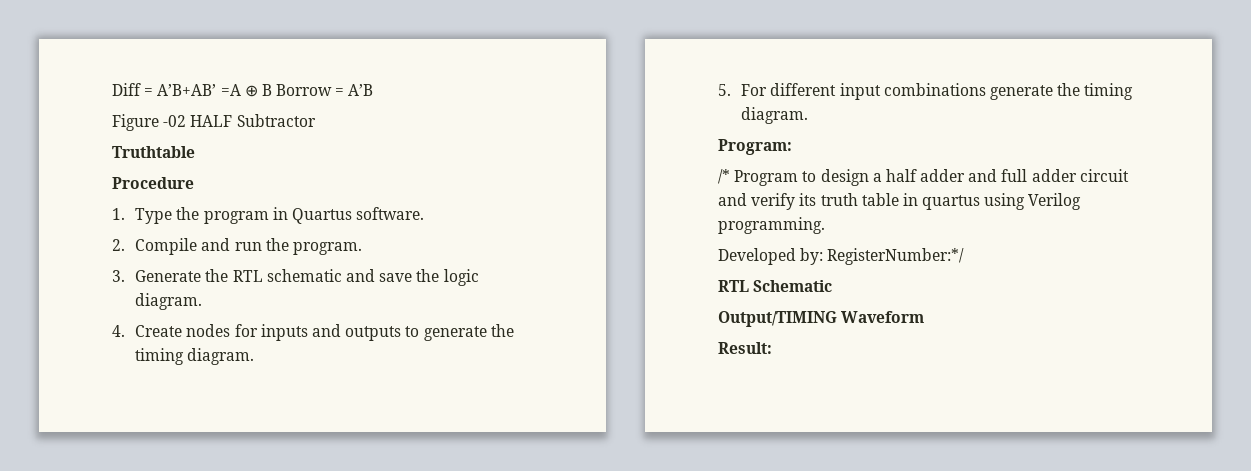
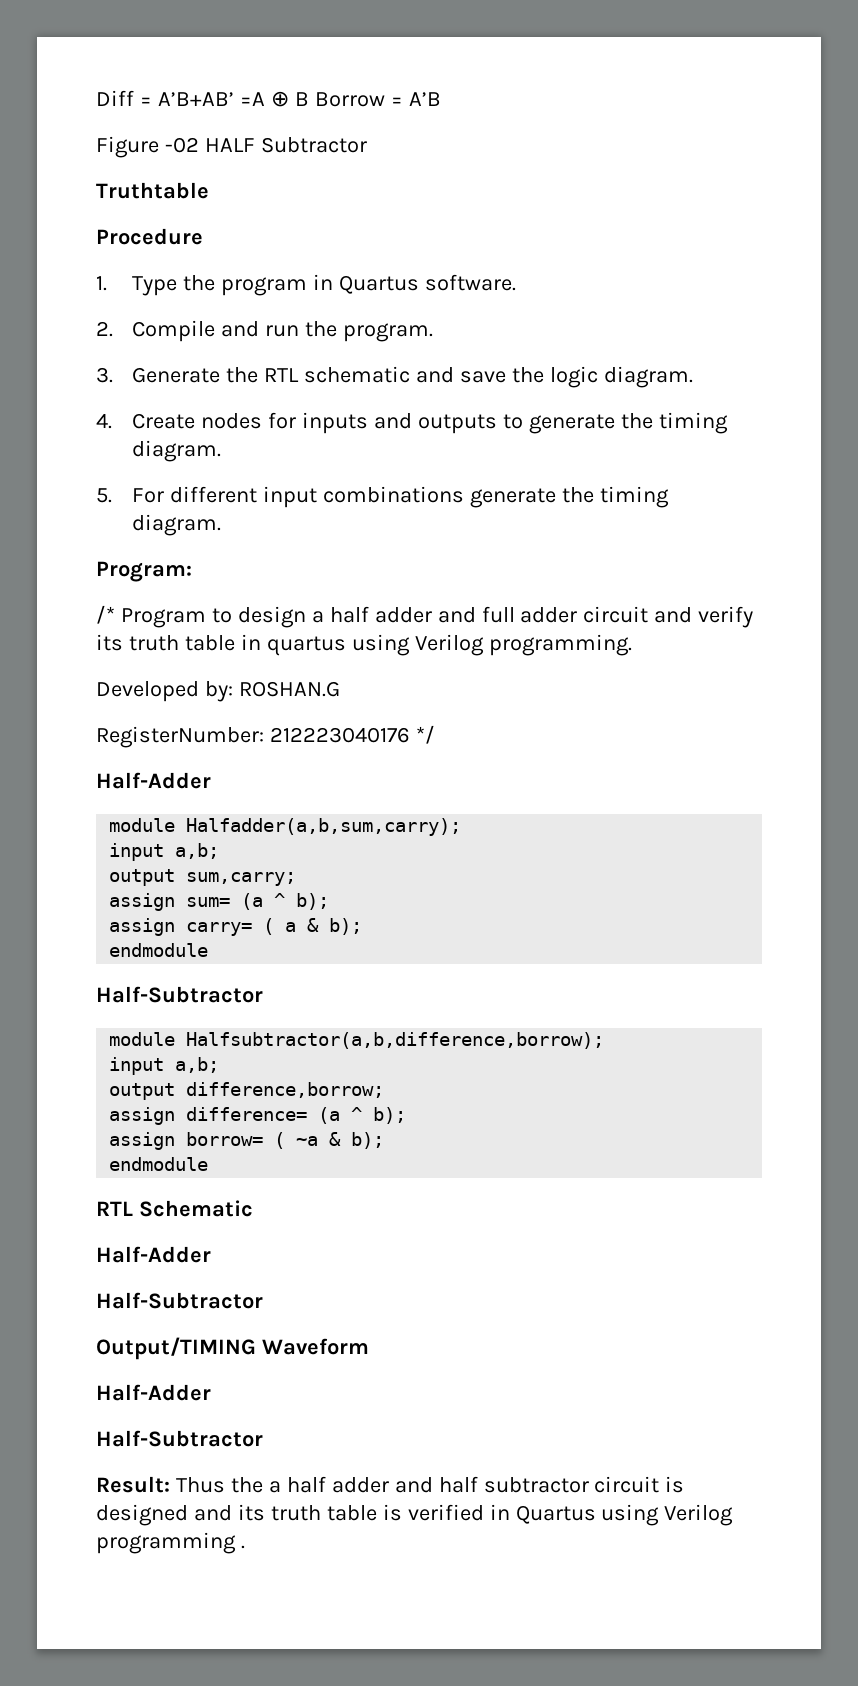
[827,248,965,265] RegisterNumber:*/ -> [238,681,340,697] [96,725,435,748] [96,772,211,789] [109,818,462,836] [109,843,220,861] [109,869,297,886] [109,893,330,911] [109,918,363,936] [109,943,209,957] [96,986,263,1003] [109,1032,605,1049] [109,1057,220,1075] [109,1082,385,1100] [109,1107,407,1125] [109,1132,385,1150] [109,1157,209,1171] ROSHAN.G // RegisterNumber: 212223040176 */ // Half-Adder // module Halfadder(a,b,sum,carry); // input a,b; // output sum,carry; // assign sum= (a ^ b); // assign carry= ( a & b); // endmodule // Half-Subtractor // module Halfsubtractor(a,b,difference,borrow); // input a,b; // output difference,borrow; // assign difference= (a ^ b); // assign borrow= ( ~a & b); // endmodule
(833, 286) none -> [96,1246,211,1263] [96,1292,263,1309] // Half-Adder // Half-Subtractor
(925, 317) none -> [96,1384,211,1401] [96,1430,263,1447] // Half-Adder // Half-Subtractor
(772, 348) none -> [175,1476,685,1493] [96,1504,734,1526] [96,1532,245,1554] Thus the a half adder and half subtractor circuit is designed and its truth table is verified in Quartus using Verilog programming .

